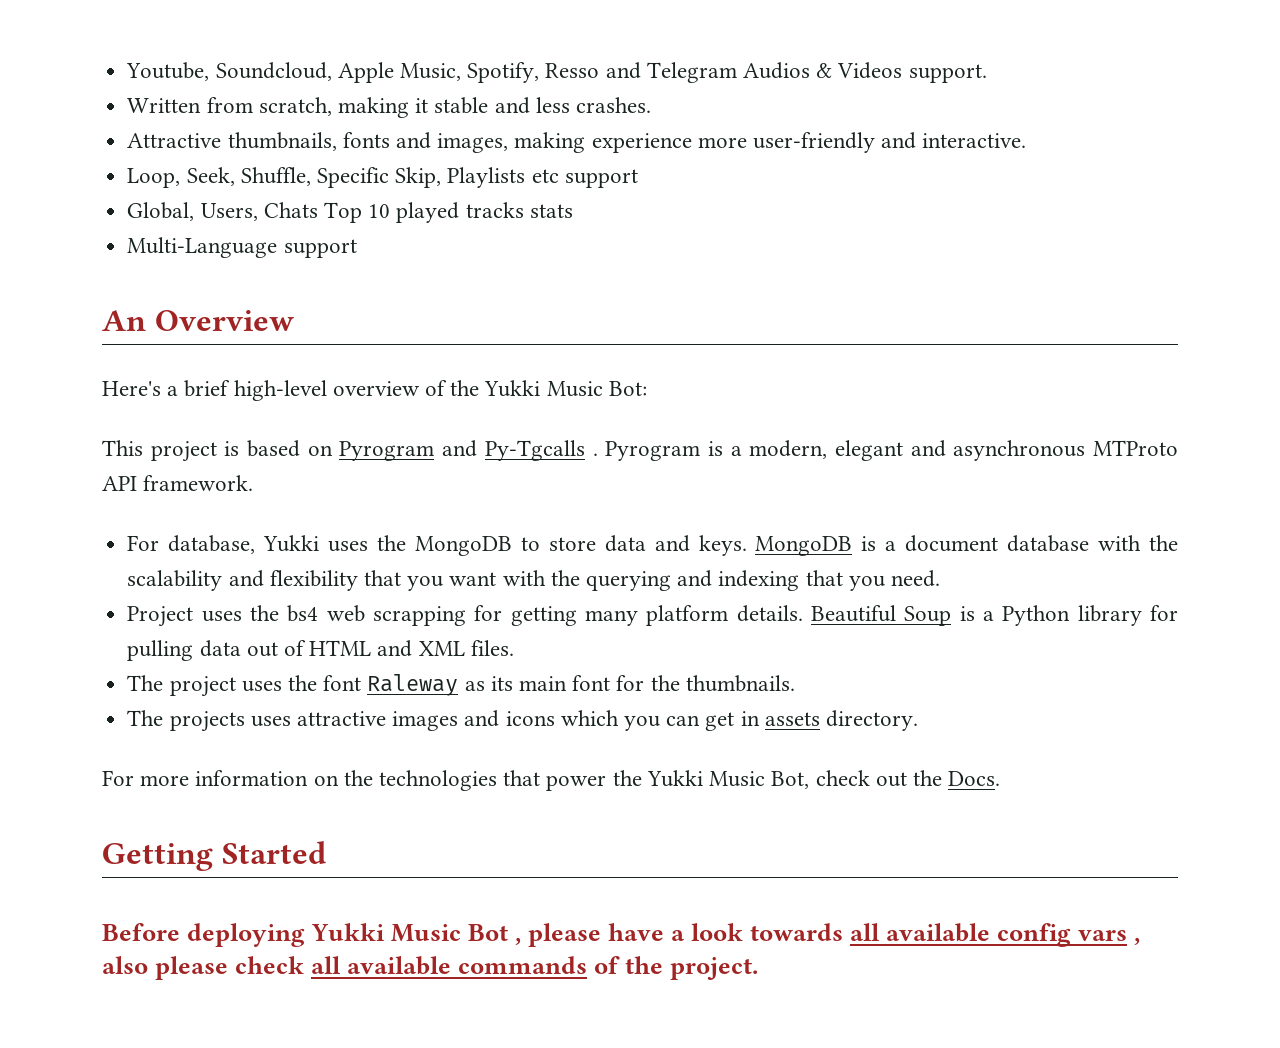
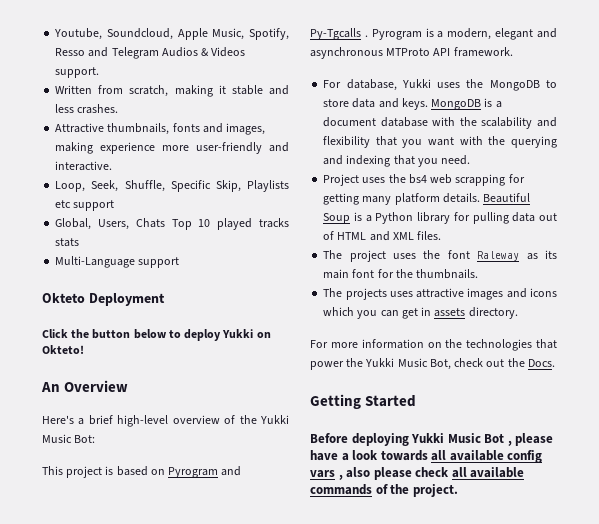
(357, 248) none -> [42,293,165,306] [42,329,271,341] [42,345,84,354] // Okteto Deployment // Click the button below to deploy Yukki on Okteto!

